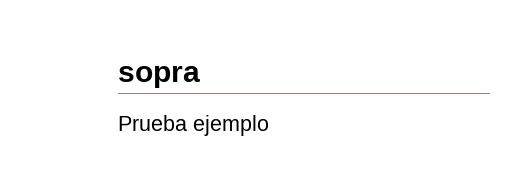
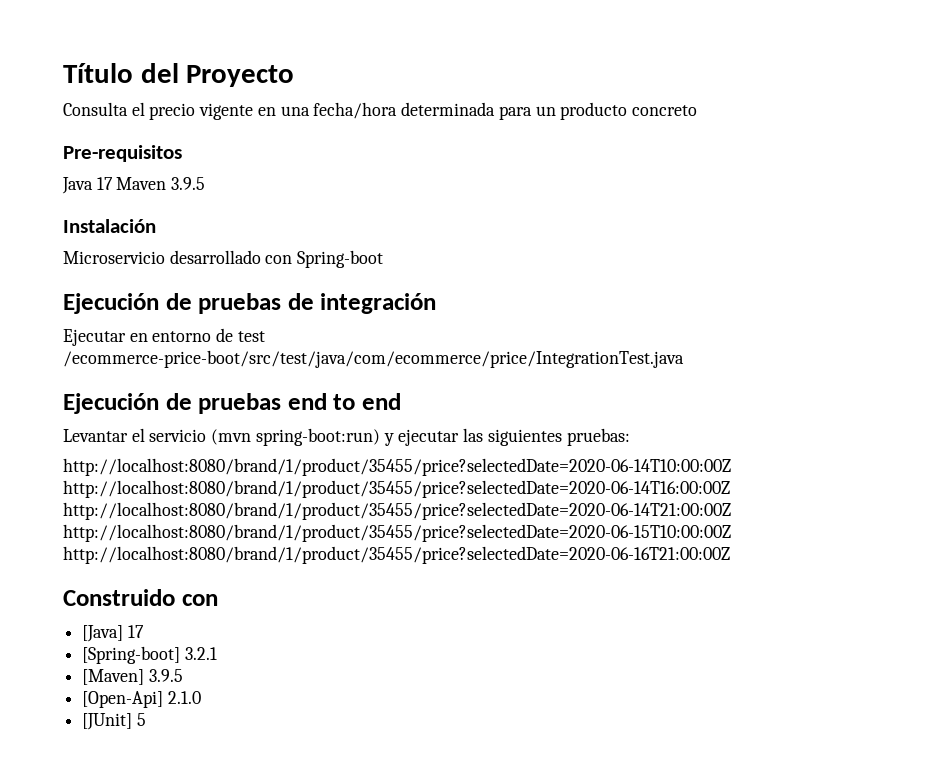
[118,66,200,88] [118,115,269,136] sopra // Prueba ejemplo -> [63,63,295,87] [63,102,697,120] [63,145,182,162] [62,177,206,194] [63,219,156,233] [63,250,384,268] [63,293,437,314] [63,328,265,346] [63,350,684,368] [63,393,402,414] [63,428,630,446] [63,458,731,476] [63,480,730,498] [63,502,731,520] [63,524,731,542] [63,546,730,564] [63,589,218,606] [82,625,144,642] [82,646,217,664] [82,669,183,685] [82,691,201,708] [82,713,146,730] Título del Proyecto // Consulta el precio vigente en una fecha/hora determinada para un producto concreto // Pre-requisitos // Java 17 Maven 3.9.5 // Instalación // Microservicio desarrollado con Spring-boot // Ejecución de pruebas de integración // Ejecutar en entorno de test /ecommerce-price-boot/src/test/java/com/ecommerce/price/IntegrationTest.java // Ejecución de pruebas end to end // Levantar el servicio (mvn spring-boot:run) y ejecutar las siguientes pruebas: // http://localhost:8080/brand/1/product/35455/price?selectedDate=2020-06-14T10:00:00Z http://localhost:8080/brand/1/product/35455/price?selectedDate=2020-06-14T16:00:00Z http://localhost:8080/brand/1/product/35455/price?selectedDate=2020-06-14T21:00:00Z http://localhost:8080/brand/1/product/35455/price?selectedDate=2020-06-15T10:00:00Z http://localhost:8080/brand/1/product/35455/price?selectedDate=2020-06-16T21:00:00Z // Construido con // [Java] 17 // [Spring-boot] 3.2.1 // [Maven] 3.9.5 // [Open-Api] 2.1.0 // [JUnit] 5

